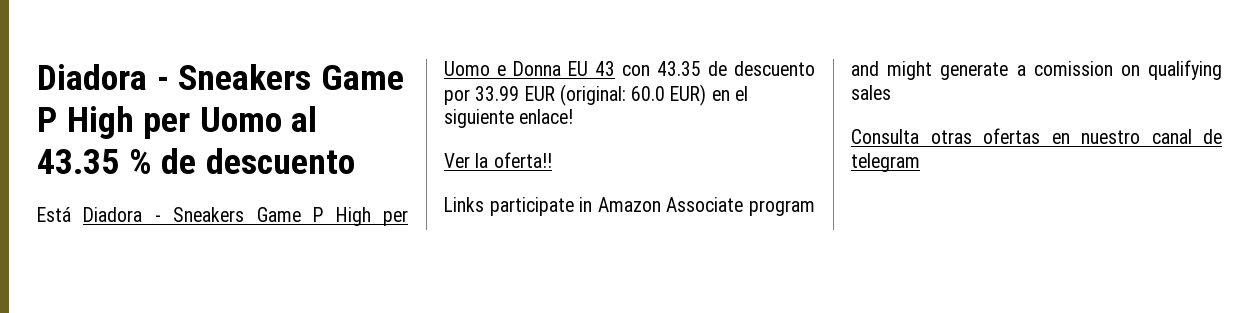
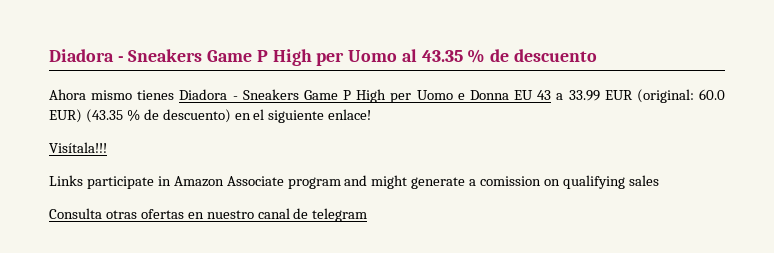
[37,207,71,222] Está -> [49,89,175,100] Ahora mismo tienes
[622,61,815,76] [444,89,470,105] con 43.35 de descuento por -> [556,93,564,100] a
(707, 95) none -> [85,109,231,123] (43.35 % de descuento)
[444,152,552,168] Ver la oferta!! -> [49,142,107,153] Visítala!!!

